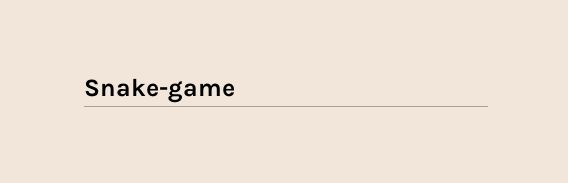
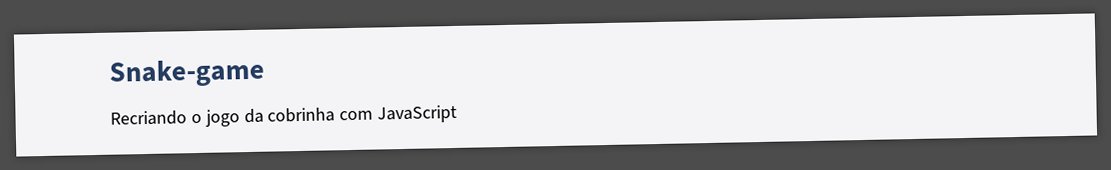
(235, 90) none -> [110,104,458,127] // Recriando o jogo da cobrinha com JavaScript

